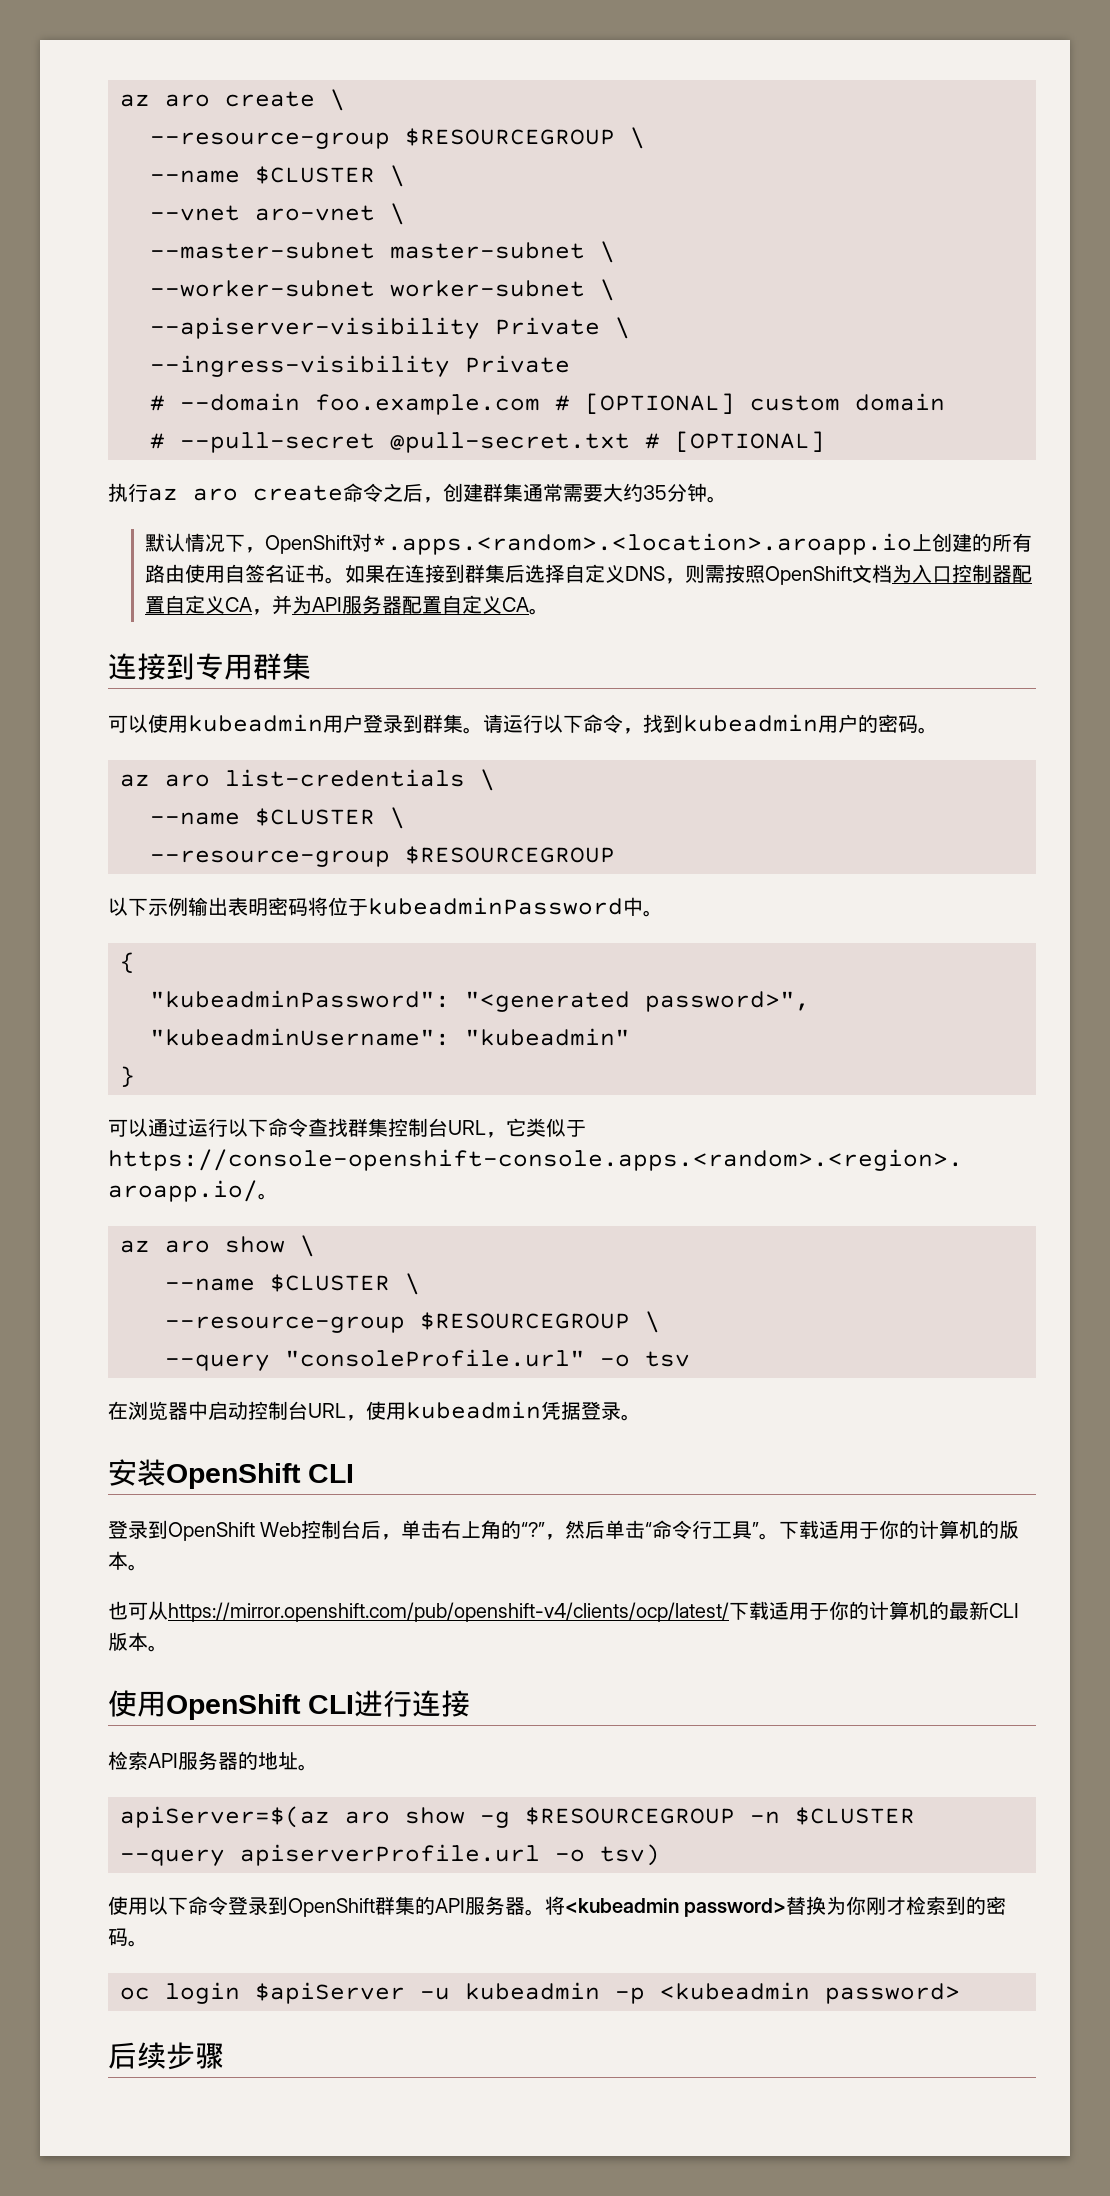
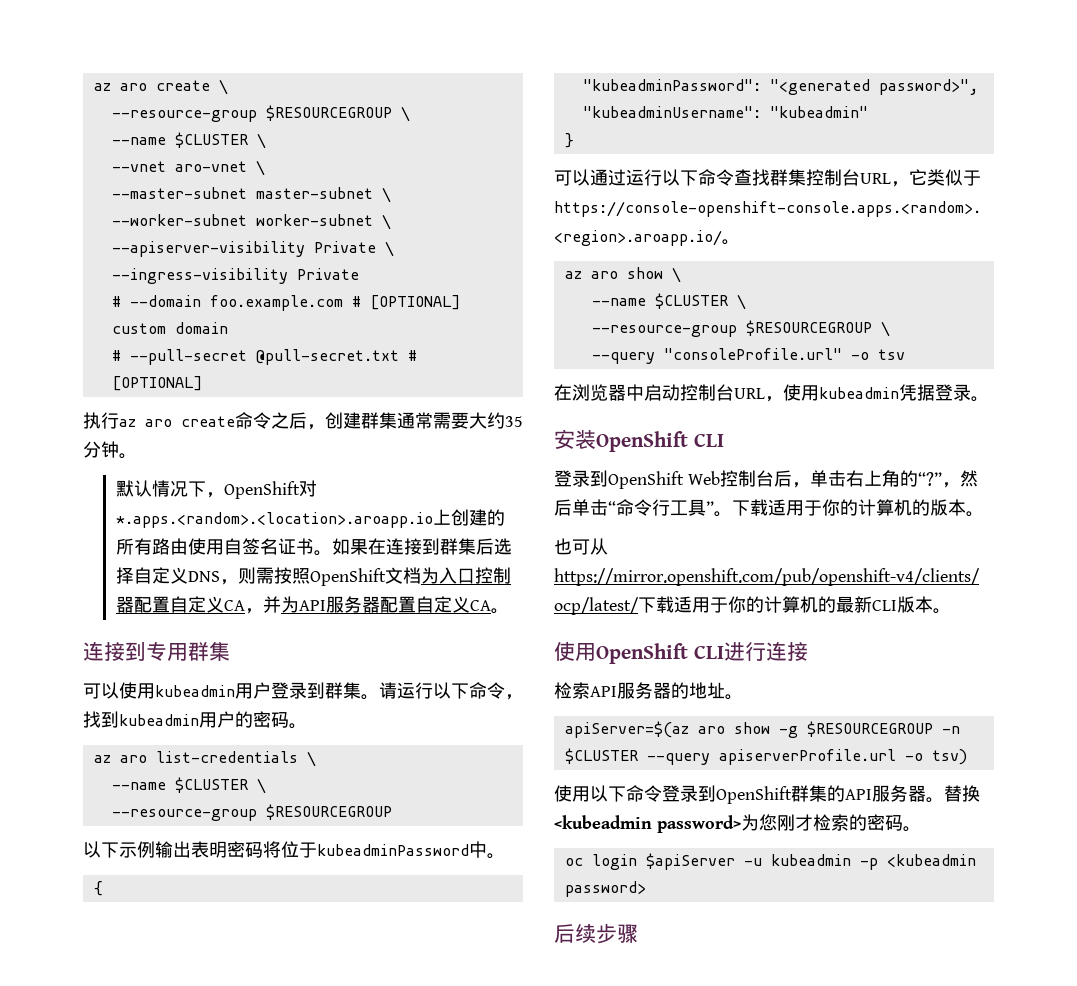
[545,1896,867,1917] 将<kubeadmin password>替换为你 -> [944,785,980,802] [554,814,777,833] 替换<kubeadmin password>为您
[946,1896,967,1915] 到 -> (849, 822) none

